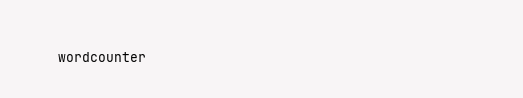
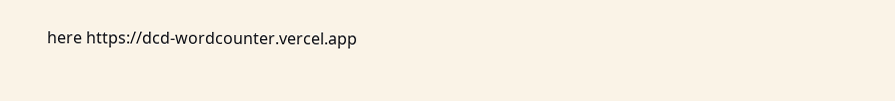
[58,52,146,62] wordcounter -> [47,31,359,49] here https://dcd-wordcounter.vercel.app

